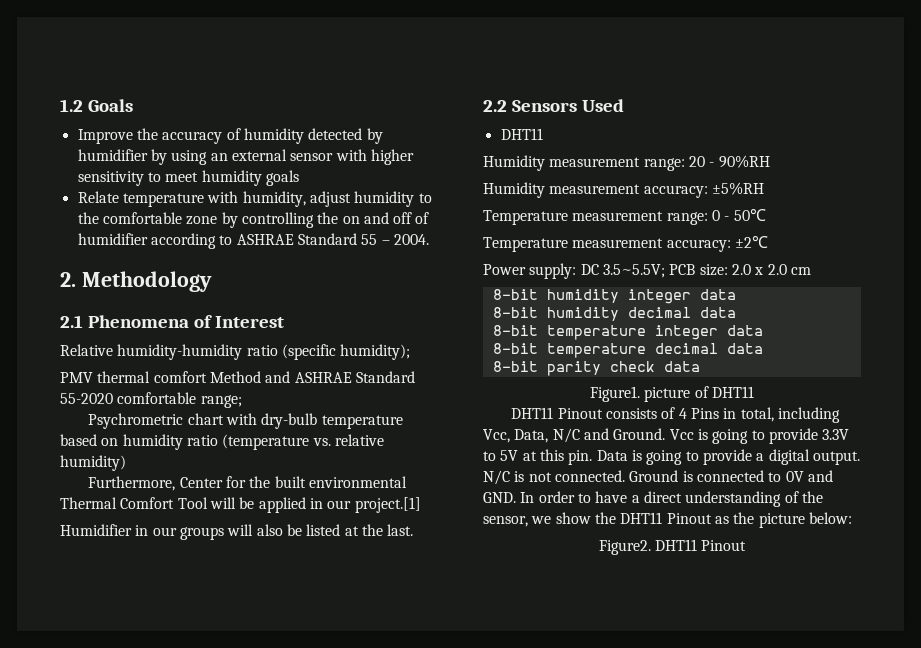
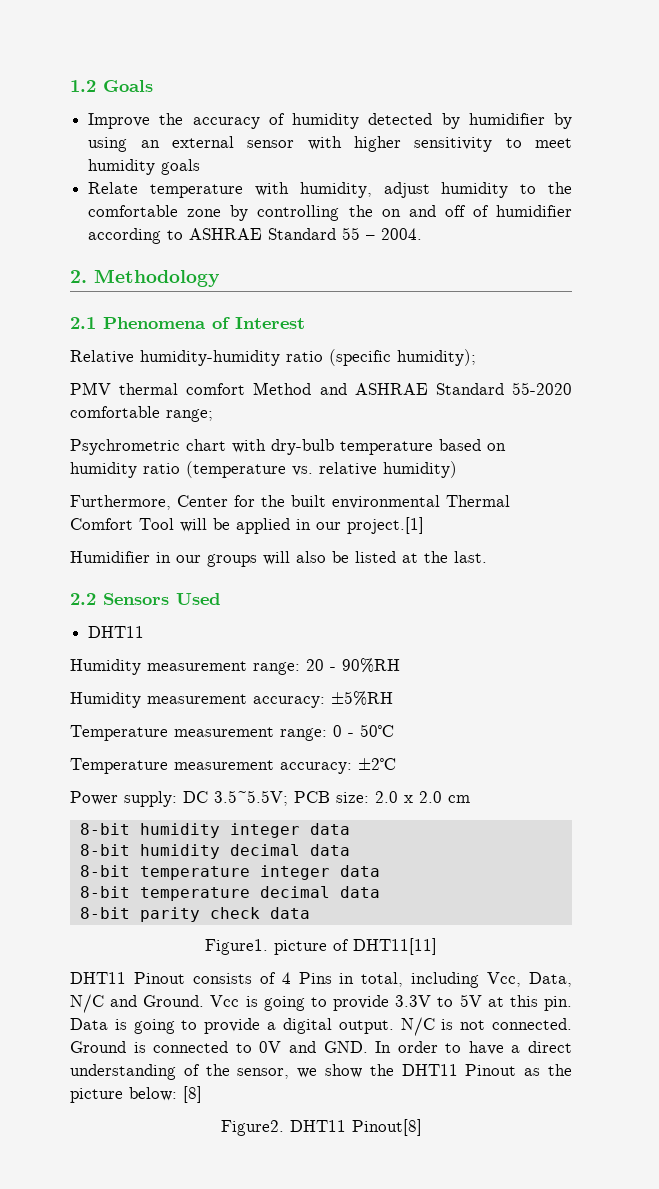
[711,386,754,398] DHT11 -> [353,938,437,955] DHT11[11]
(852, 518) none -> [183,1086,202,1103] [8]
[701,540,747,551] Pinout -> [351,1119,422,1136] Pinout[8]

